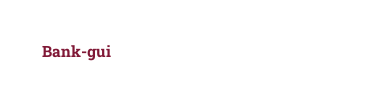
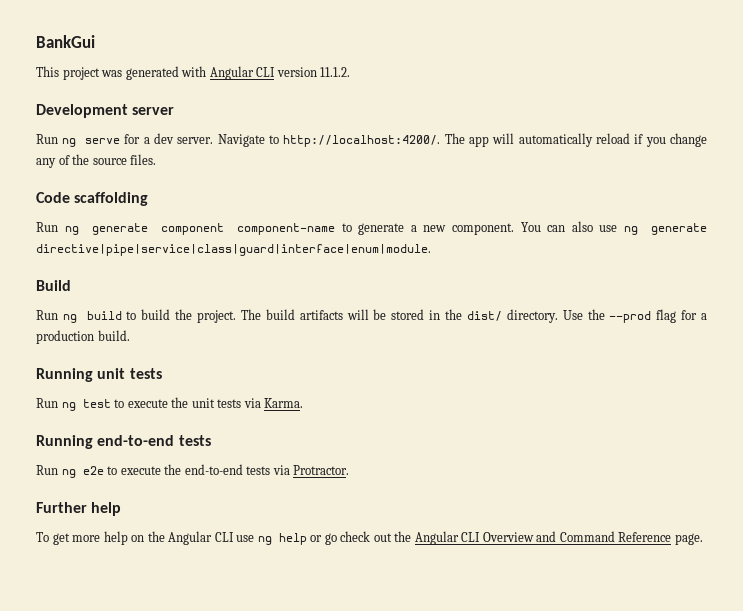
[42,45,111,61] Bank-gui -> [36,35,95,48] [36,66,351,80] [36,104,175,118] [36,133,707,147] [36,154,157,168] [36,192,149,206] [36,221,707,235] [36,244,431,256] [36,280,71,291] [36,309,708,323] [36,330,130,344] [36,368,162,382] [36,397,304,411] [36,435,211,449] [36,464,350,478] [36,502,122,516] [36,531,703,545] BankGui // This project was generated with Angular CLI version 11.1.2. // Development server // Run ng serve for a dev server. Navigate to http://localhost:4200/. The app will automatically reload if you change any of the source files. // Code scaffolding // Run ng generate component component-name to generate a new component. You can also use ng generate directive|pipe|service|class|guard|interface|enum|module. // Build // Run ng build to build the project. The build artifacts will be stored in the dist/ directory. Use the --prod flag for a production build. // Running unit tests // Run ng test to execute the unit tests via Karma. // Running end-to-end tests // Run ng e2e to execute the end-to-end tests via Protractor. // Further help // To get more help on the Angular CLI use ng help or go check out the Angular CLI Overview and Command Reference page.

